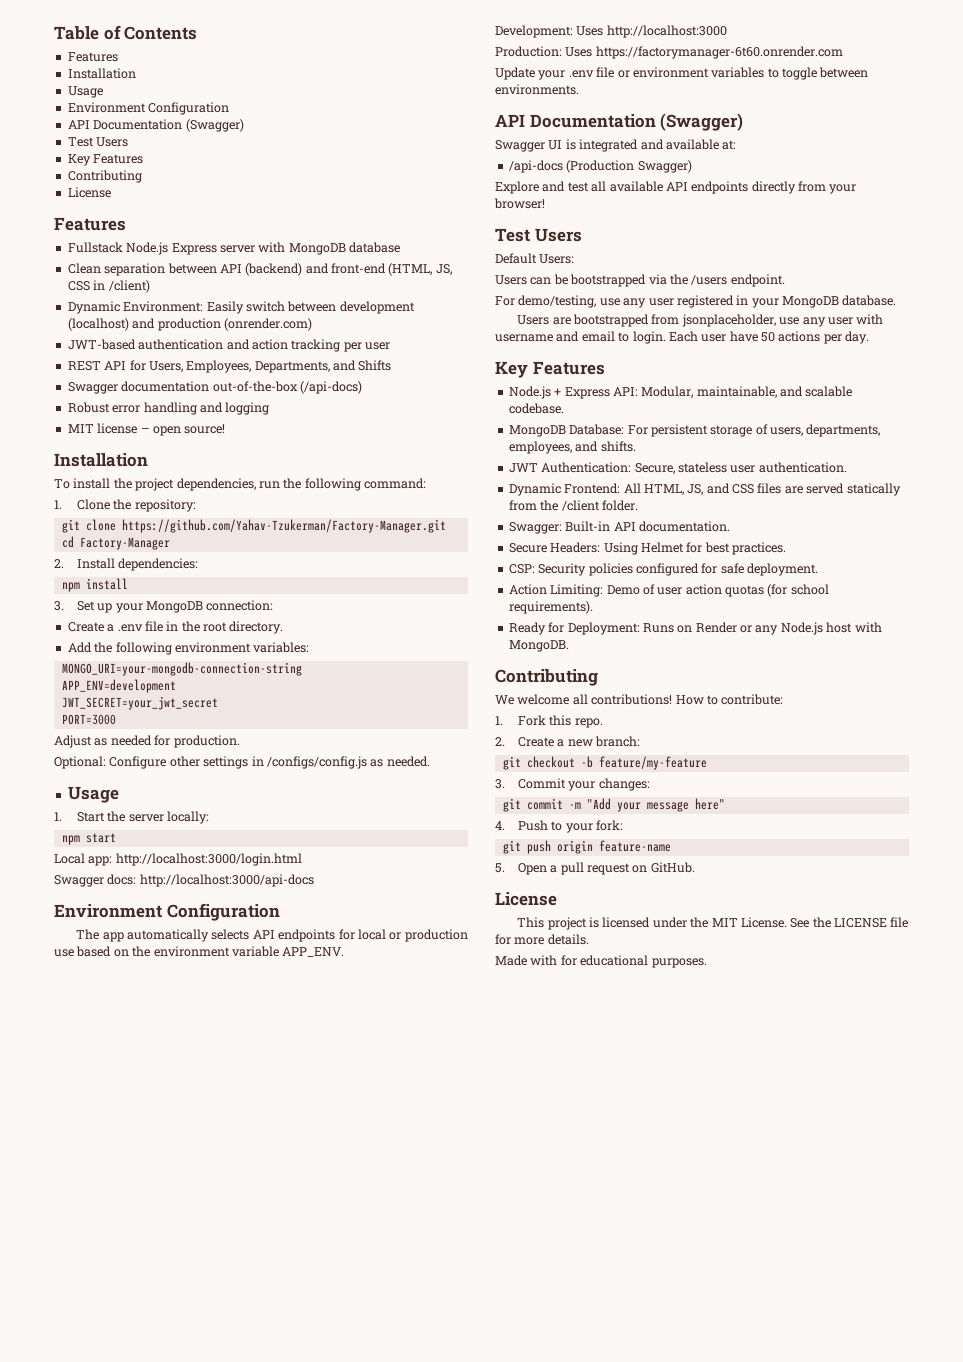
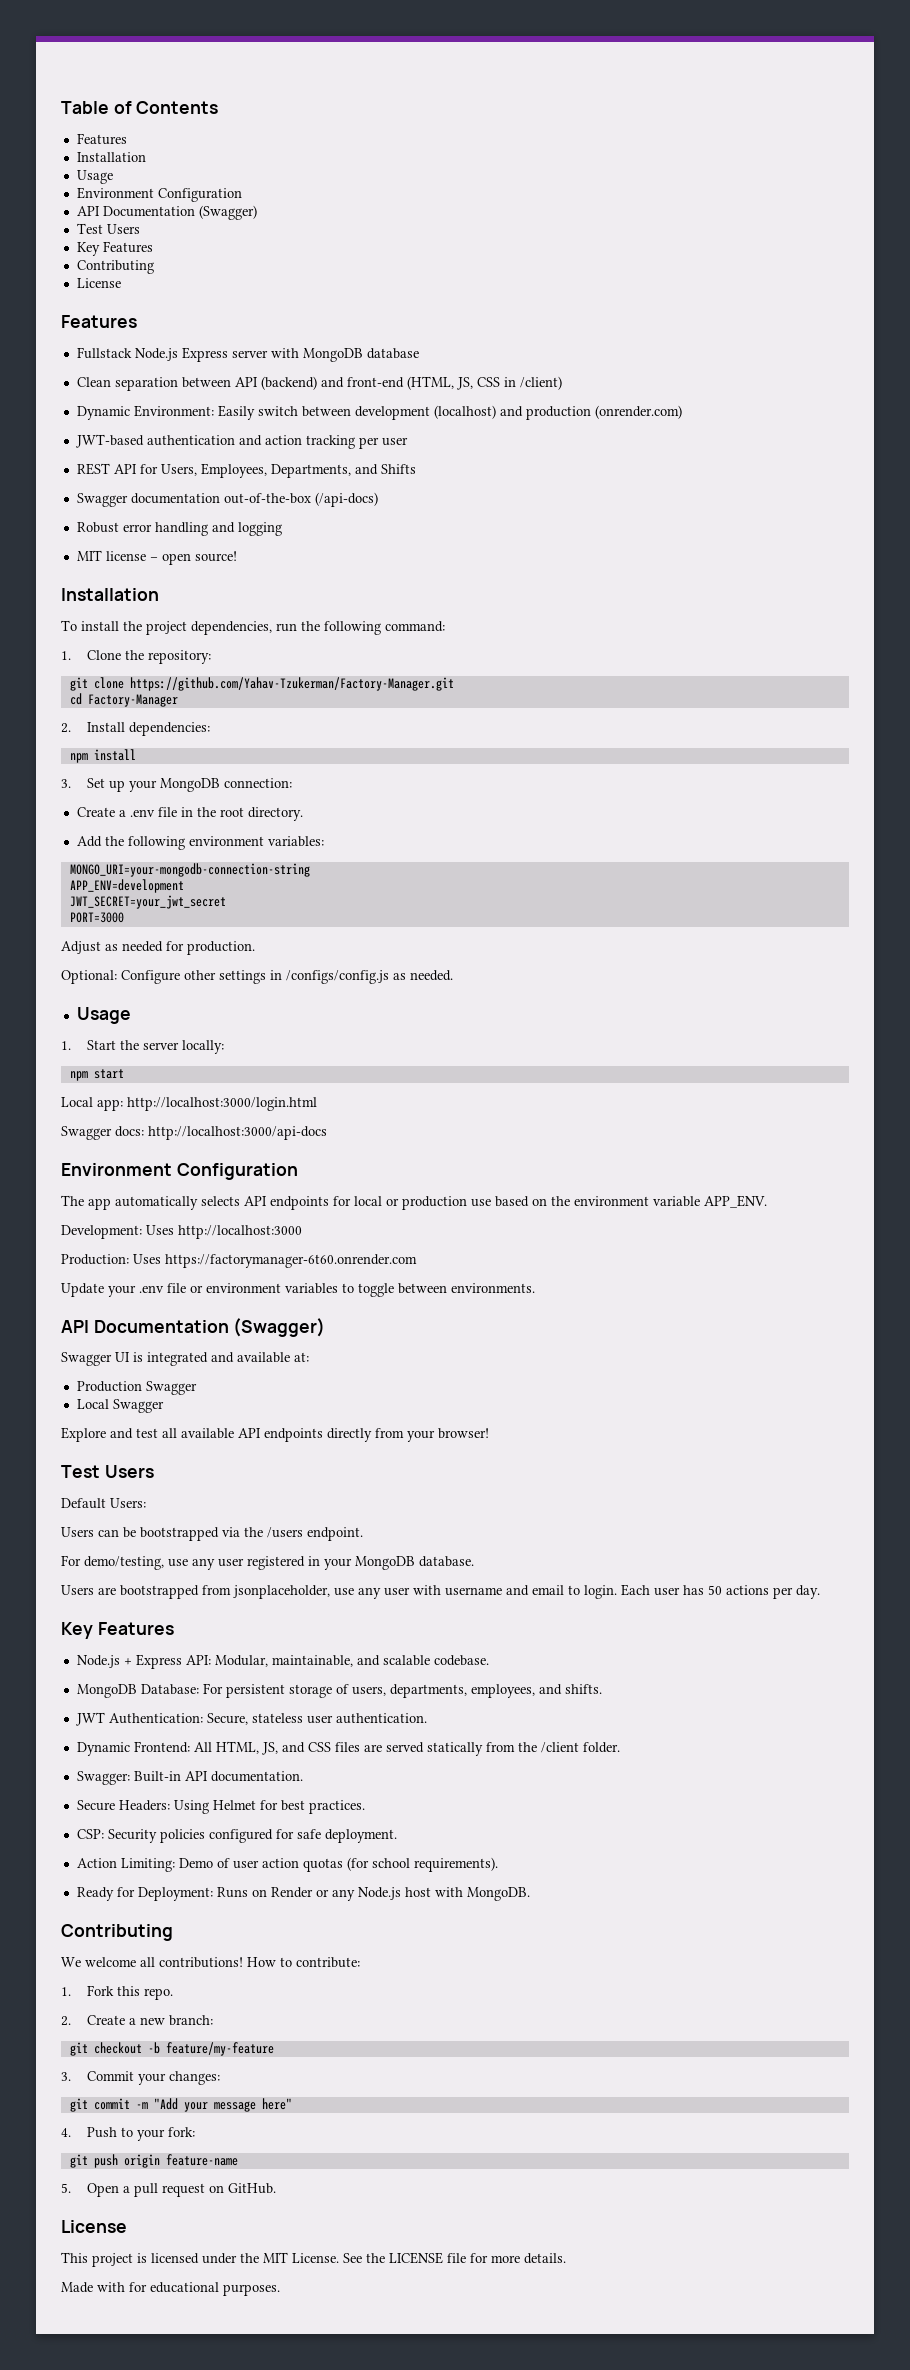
[508,160,692,173] /api-docs (Production Swagger) -> [76,1381,197,1395] [76,1399,164,1413] Production Swagger // Local Swagger
[729,331,758,342] have -> [683,1585,704,1595] has

